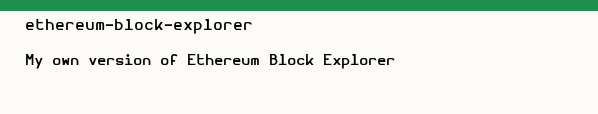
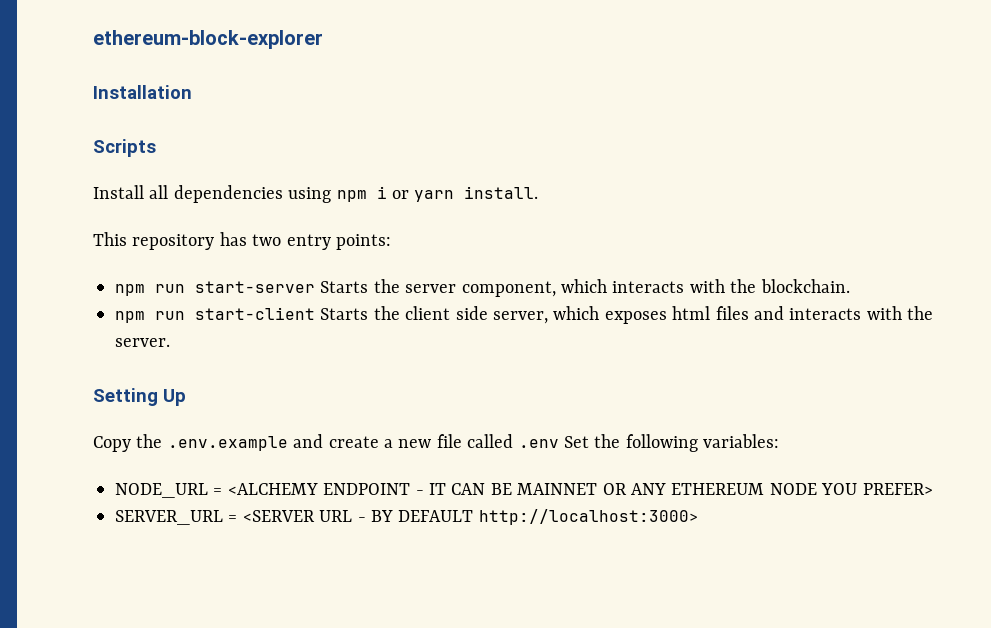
[25,54,395,69] My own version of Ethereum Block Explorer -> [93,85,192,99] [93,139,156,157] [93,185,539,203] [93,232,391,250] [115,279,850,297] [115,306,934,324] [115,338,170,347] [93,388,186,406] [93,434,780,452] [115,483,933,498] [115,509,698,525] Installation // Scripts // Install all dependencies using npm i or yarn install. // This repository has two entry points: // npm run start-server Starts the server component, which interacts with the blockchain. // npm run start-client Starts the client side server, which exposes html files and interacts with the server. // Setting Up // Copy the .env.example and create a new file called .env Set the following variables: // NODE_URL = <ALCHEMY ENDPOINT - IT CAN BE MAINNET OR ANY ETHEREUM NODE YOU PREFER> // SERVER_URL = <SERVER URL - BY DEFAULT http://localhost:3000>

